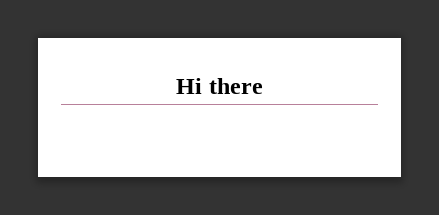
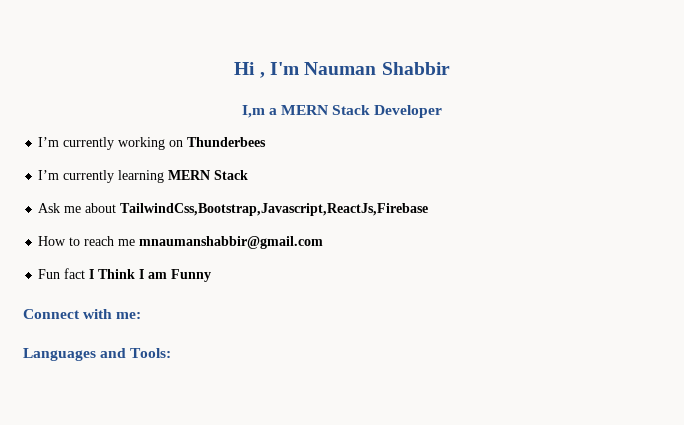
[208,78,263,94] there -> [259,62,450,78] [241,105,443,118] [38,137,267,150] [38,170,249,183] [38,203,429,216] [38,236,324,249] [38,268,212,282] [23,309,142,319] [23,348,172,361] , I'm Nauman Shabbir // I,m a MERN Stack Developer // I’m currently working on Thunderbees // I’m currently learning MERN Stack // Ask me about TailwindCss,Bootstrap,Javascript,ReactJs,Firebase // How to reach me mnaumanshabbir@gmail.com // Fun fact I Think I am Funny // Connect with me: // Languages and Tools:

